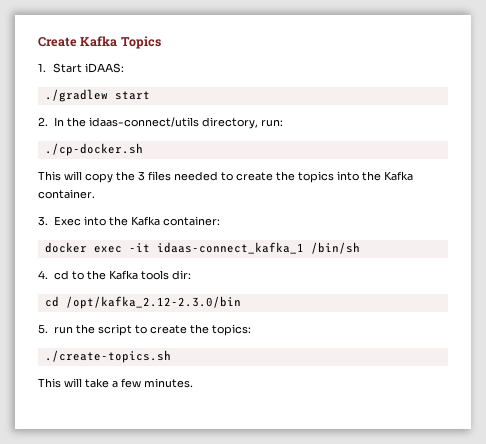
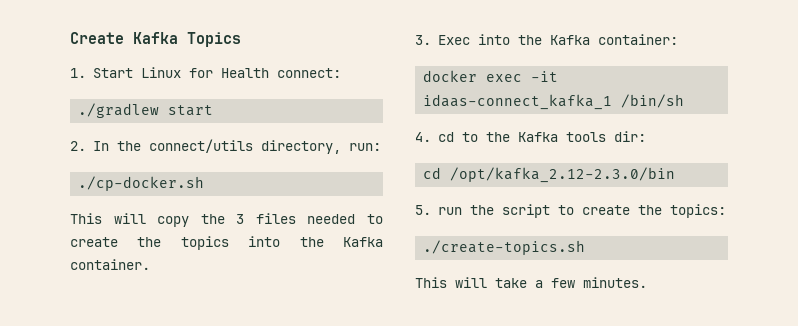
[85,63,125,73] iDAAS: -> [140,67,341,78] Linux for Health connect:
[88,117,199,127] idaas-connect/utils -> [148,139,253,153] connect/utils

